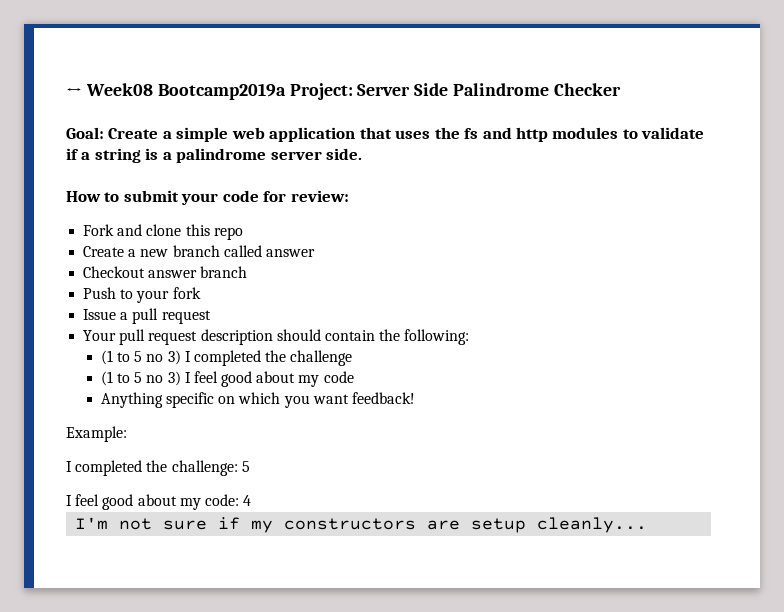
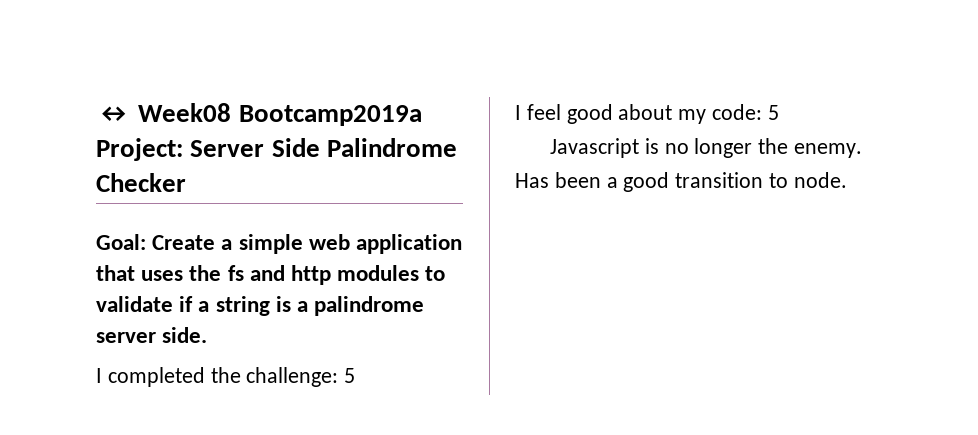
[66,190,349,205] [83,224,243,240] [83,245,315,257] [83,266,248,278] [83,287,201,303] [83,308,211,324] [83,329,470,345] [100,350,353,366] [100,371,354,387] [100,392,415,408] [66,426,127,442] // How to submit your code for review: // Fork and clone this repo // Create a new branch called answer // Checkout answer branch // Push to your fork // Issue a pull request // Your pull request description should contain the following: // (1 to 5 no 3) I completed the challenge // (1 to 5 no 3) I feel good about my code // Anything specific on which you want feedback! // Example: -> (208, 335) none
[243,495,252,506] [75,517,648,533] 4 // I'm not sure if my constructors are setup cleanly... -> [767,105,779,120] [550,138,863,158] [515,172,847,192] 5 // Javascript is no longer the enemy. Has been a good transition to node.

